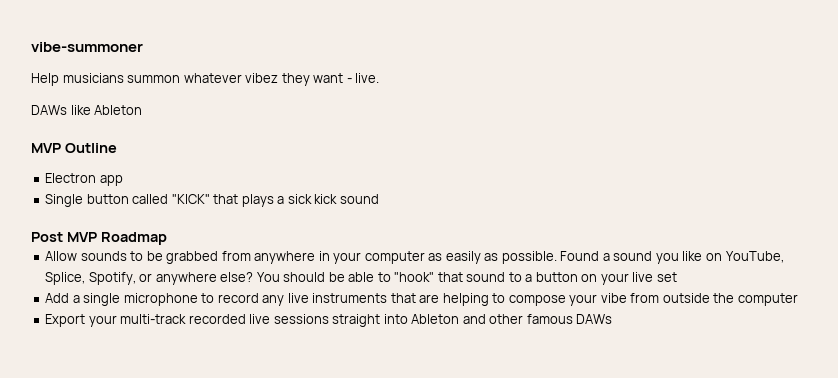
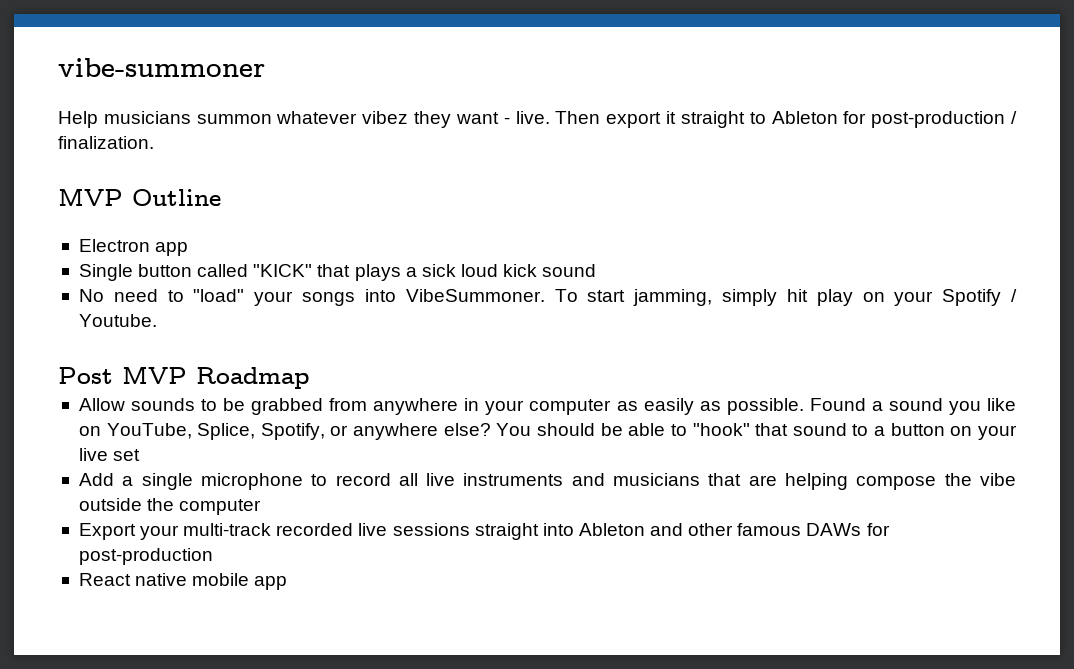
[31,105,143,115] // DAWs like Ableton -> [555,111,1018,128] [58,136,154,149] Then export it straight to Ableton for post-production / finalization.
(312, 199) none -> [460,264,498,277] loud
(379, 199) none -> [78,289,1018,306] [78,314,157,327] // No need to "load" your songs into VibeSummoner. To start jamming, simply hit play on your Spotify / Youtube.
[262,295,285,306] any -> [398,473,418,486] all
(388, 298) none -> [571,473,701,486] and musicians
[492,293,660,306] to compose your vibe from -> [856,473,1017,490] compose the vibe
(613, 319) none -> [866,523,890,536] [78,548,213,565] [78,573,288,590] for post-production // React native mobile app

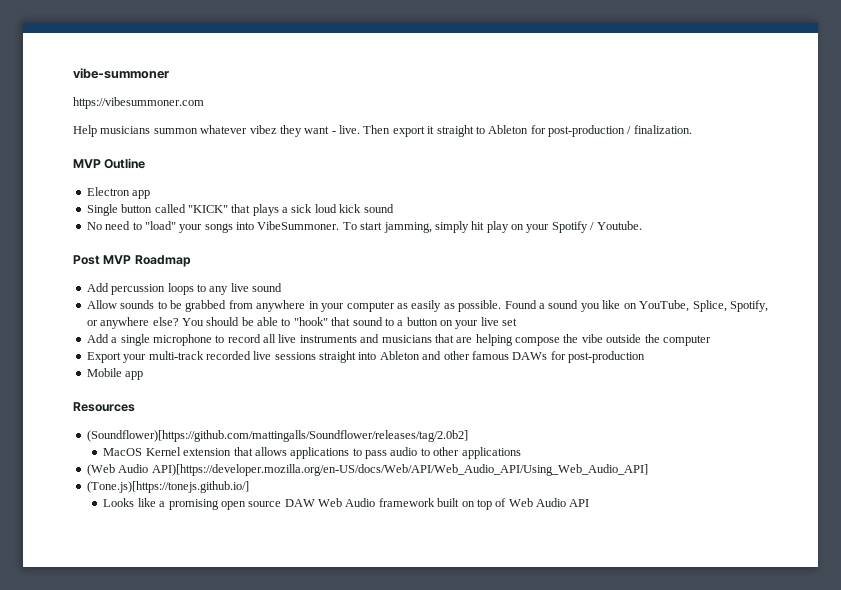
(265, 67) none -> [73,97,204,109] // https://vibesummoner.com
(309, 378) none -> [86,283,282,295] // Add percussion loops to any live sound
[78,573,288,590] React native mobile app -> [86,368,144,380] [73,402,135,412] [86,430,468,442] [103,447,521,459] [86,464,648,476] [86,481,249,493] [103,498,590,510] Mobile app // Resources // (Soundflower)[https://github.com/mattingalls/Soundflower/releases/tag/2.0b2] // MacOS Kernel extension that allows applications to pass audio to other applications // (Web Audio API)[https://developer.mozilla.org/en-US/docs/Web/API/Web_Audio_API/Using_Web_Audio_API] // (Tone.js)[https://tonejs.github.io/] // Looks like a promising open source DAW Web Audio framework built on top of Web Audio API

